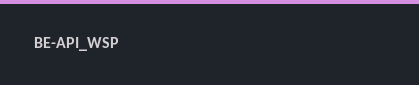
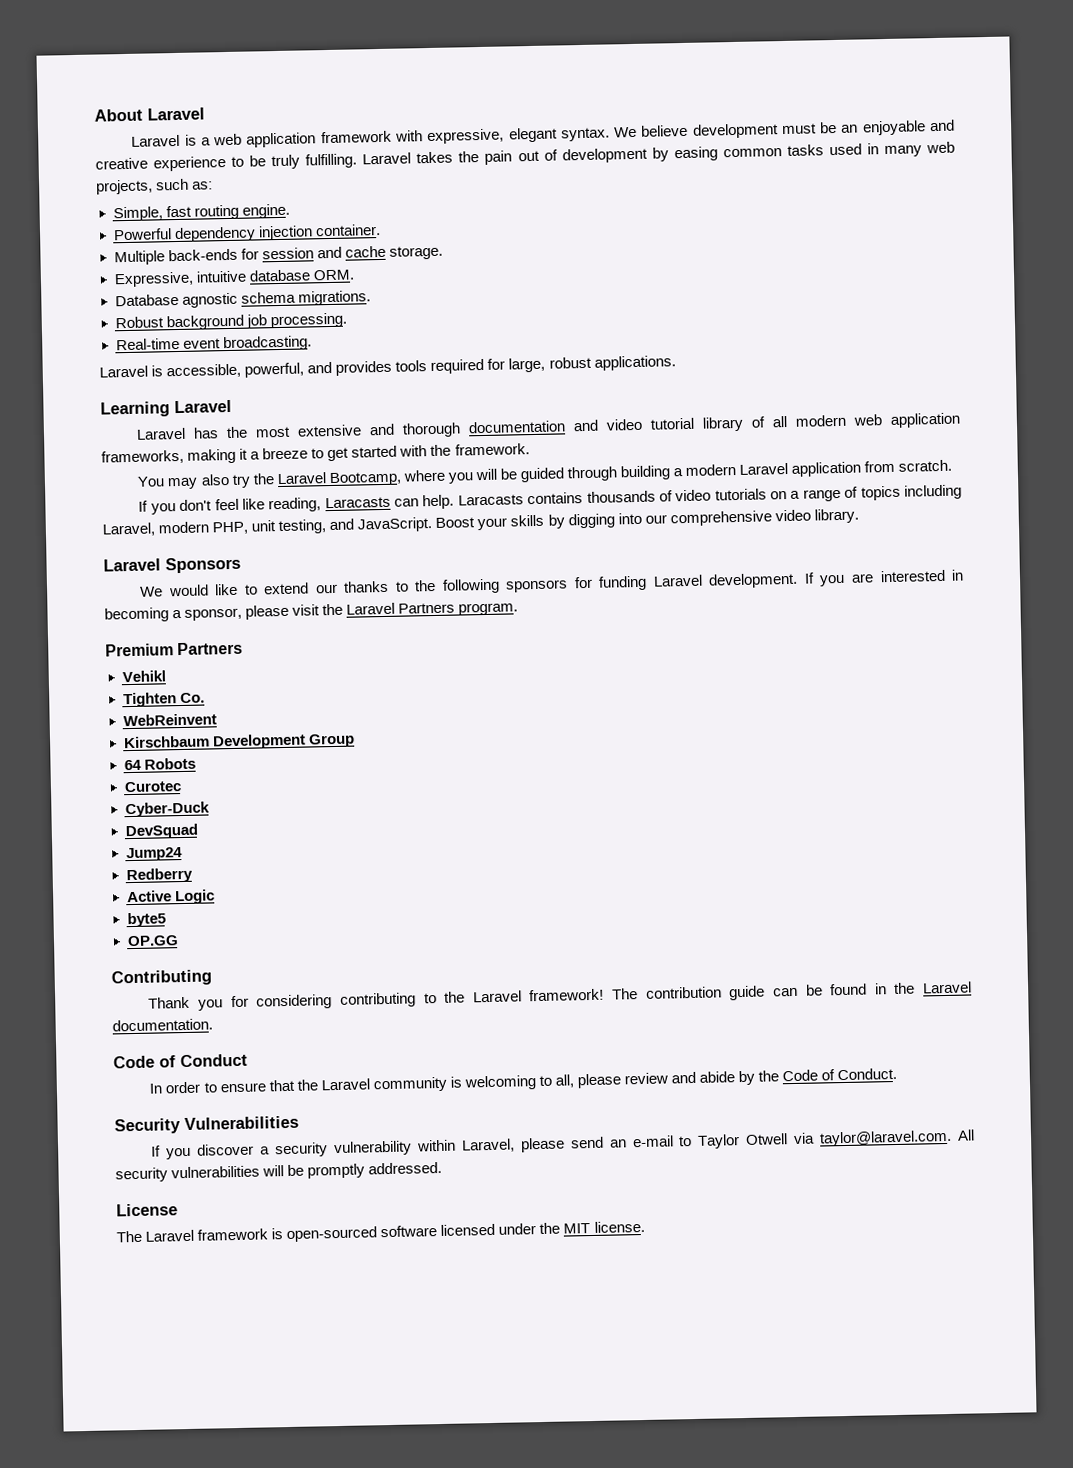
[34,37,119,51] BE-API_WSP -> [94,107,205,122] [131,119,956,148] [95,141,955,172] [96,178,214,195] [112,203,290,222] [112,223,381,243] [113,245,443,266] [113,269,355,288] [114,290,371,308] [114,312,347,331] [115,335,312,352] [99,355,676,379] [100,399,232,418] [136,412,961,440] [101,443,530,465] [137,459,953,490] [138,484,962,515] [102,508,859,537] [103,556,241,574] [140,569,964,597] [104,602,519,623] [105,641,244,657] [121,670,166,683] [122,692,205,708] [122,713,217,727] [122,733,355,750] [123,757,196,771] [123,781,182,793] [124,801,210,818] [124,823,198,840] [125,847,183,862] [125,867,193,884] [126,889,215,905] [126,912,166,928] [126,935,179,947] [111,969,212,987] [148,981,972,1011] [112,1018,213,1032] [113,1053,248,1069] [149,1067,898,1094] [114,1115,299,1135] [151,1129,976,1160] [115,1161,443,1183] [116,1203,178,1217] [116,1220,645,1243] About Laravel // Laravel is a web application framework with expressive, elegant syntax. We believe development must be an enjoyable and creative experience to be truly fulfilling. Laravel takes the pain out of development by easing common tasks used in many web projects, such as: // Simple, fast routing engine. // Powerful dependency injection container. // Multiple back-ends for session and cache storage. // Expressive, intuitive database ORM. // Database agnostic schema migrations. // Robust background job processing. // Real-time event broadcasting. // Laravel is accessible, powerful, and provides tools required for large, robust applications. // Learning Laravel // Laravel has the most extensive and thorough documentation and video tutorial library of all modern web application frameworks, making it a breeze to get started with the framework. // You may also try the Laravel Bootcamp, where you will be guided through building a modern Laravel application from scratch. // If you don't feel like reading, Laracasts can help. Laracasts contains thousands of video tutorials on a range of topics including Laravel, modern PHP, unit testing, and JavaScript. Boost your skills by digging into our comprehensive video library. // Laravel Sponsors // We would like to extend our thanks to the following sponsors for funding Laravel development. If you are interested in becoming a sponsor, please visit the Laravel Partners program. // Premium Partners // Vehikl // Tighten Co. // WebReinvent // Kirschbaum Development Group // 64 Robots // Curotec // Cyber-Duck // DevSquad // Jump24 // Redberry // Active Logic // byte5 // OP.GG // Contributing // Thank you for considering contributing to the Laravel framework! The contribution guide can be found in the Laravel documentation. // Code of Conduct // In order to ensure that the Laravel community is welcoming to all, please review and abide by the Code of Conduct. // Security Vulnerabilities // If you discover a security vulnerability within Laravel, please send an e-mail to Taylor Otwell via taylor@laravel.com. All security vulnerabilities will be promptly addressed. // License // The Laravel framework is open-sourced software licensed under the MIT license.

